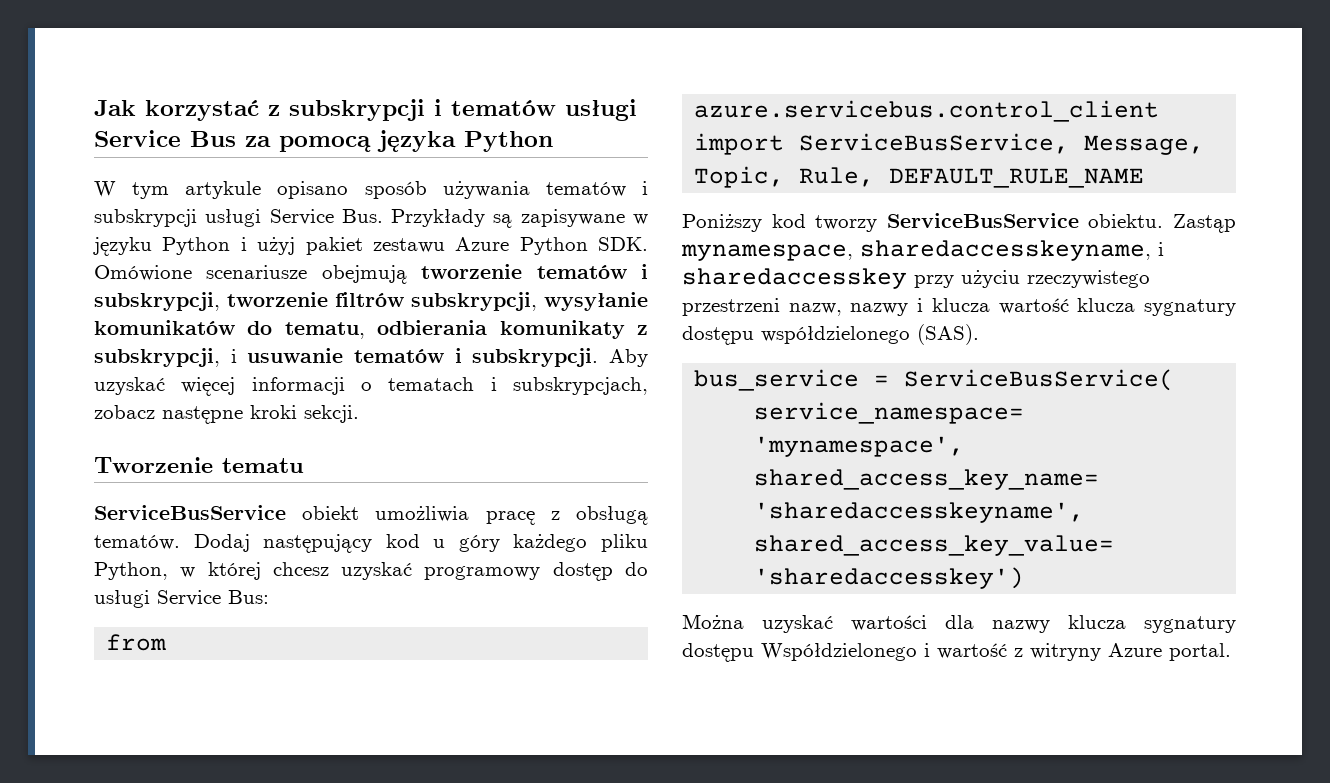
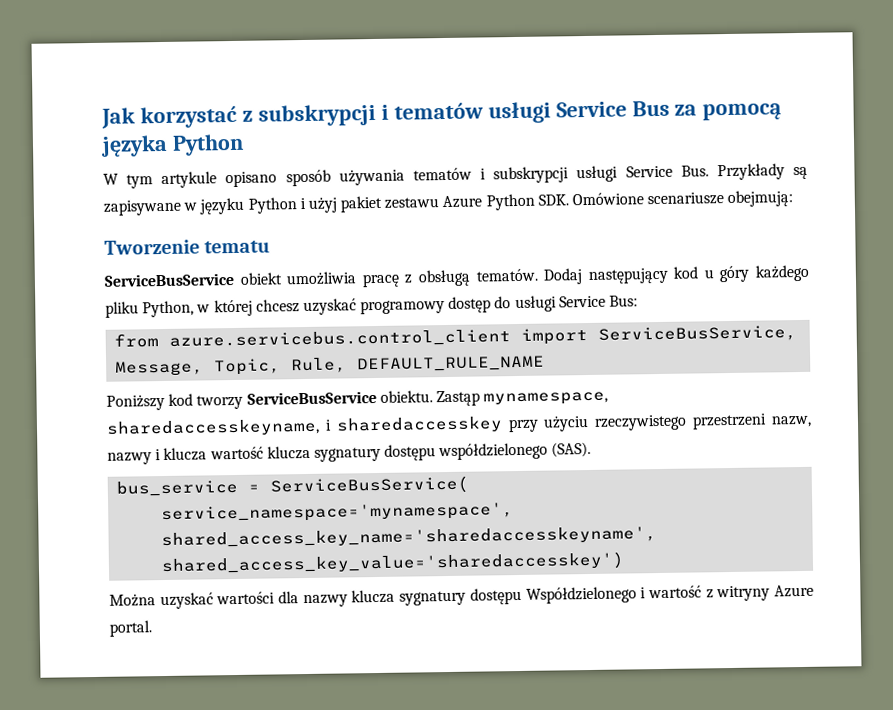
[321,264,648,284] [94,292,648,311] [94,320,648,339] [94,348,648,367] [94,377,648,396] [94,405,359,424] obejmują tworzenie tematów i subskrypcji, tworzenie filtrów subskrypcji, wysyłanie komunikatów do tematu, odbierania komunikaty z subskrypcji, i usuwanie tematów i subskrypcji. Aby uzyskać więcej informacji o tematach i subskrypcjach, zobacz następne kroki sekcji. -> [727,190,794,208] obejmują:

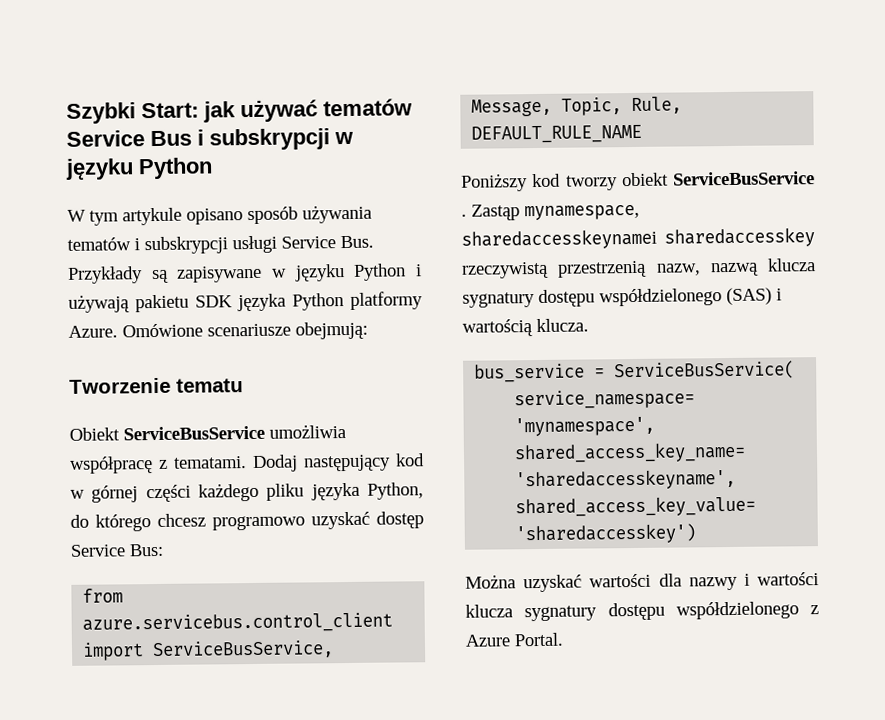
[101,100,783,129] [100,134,168,157] Jak korzystać z subskrypcji i tematów usługi Service Bus za pomocą języka -> [66,98,413,124] [66,128,354,151] [65,158,134,180] Szybki Start: jak używać tematów Service Bus i subskrypcji w języku
[307,193,569,213] użyj pakiet zestawu Azure Python SDK. -> [68,291,423,313] [68,325,118,338] używają pakietu SDK języka Python platformy Azure.
[104,264,809,288] [105,295,557,318] ServiceBusService obiekt umożliwia pracę z obsługą tematów. Dodaj następujący kod u góry każdego pliku Python, w której chcesz uzyskać programowy dostęp do usługi -> [69,424,346,441] [69,453,425,474] [70,482,424,503] [70,511,424,532] Obiekt ServiceBusService umożliwia współpracę z tematami. Dodaj następujący kod w górnej części każdego pliku języka Python, do którego chcesz programowo uzyskać dostęp
[246,390,609,407] [106,413,813,437] [107,441,592,465] ServiceBusService obiektu. Zastąp mynamespace, sharedaccesskeyname, i sharedaccesskey przy użyciu rzeczywistego przestrzeni nazw, nazwy i klucza wartość klucza sygnatury dostępu współdzielonego (SAS). -> [621,171,815,187] [461,204,640,221] [461,227,815,250] [461,258,816,279] [462,287,782,308] [462,318,589,337] obiekt ServiceBusService . Zastąp mynamespace, sharedaccesskeynamei sharedaccesskey rzeczywistą przestrzenią nazw, nazwą klucza sygnatury dostępu współdzielonego (SAS) i wartością klucza.
[351,584,815,606] [109,620,152,637] klucza sygnatury dostępu Współdzielonego i wartość z witryny Azure portal. -> [743,572,819,586] [465,601,819,622] [465,632,563,647] i wartości klucza sygnatury dostępu współdzielonego z Azure Portal.

